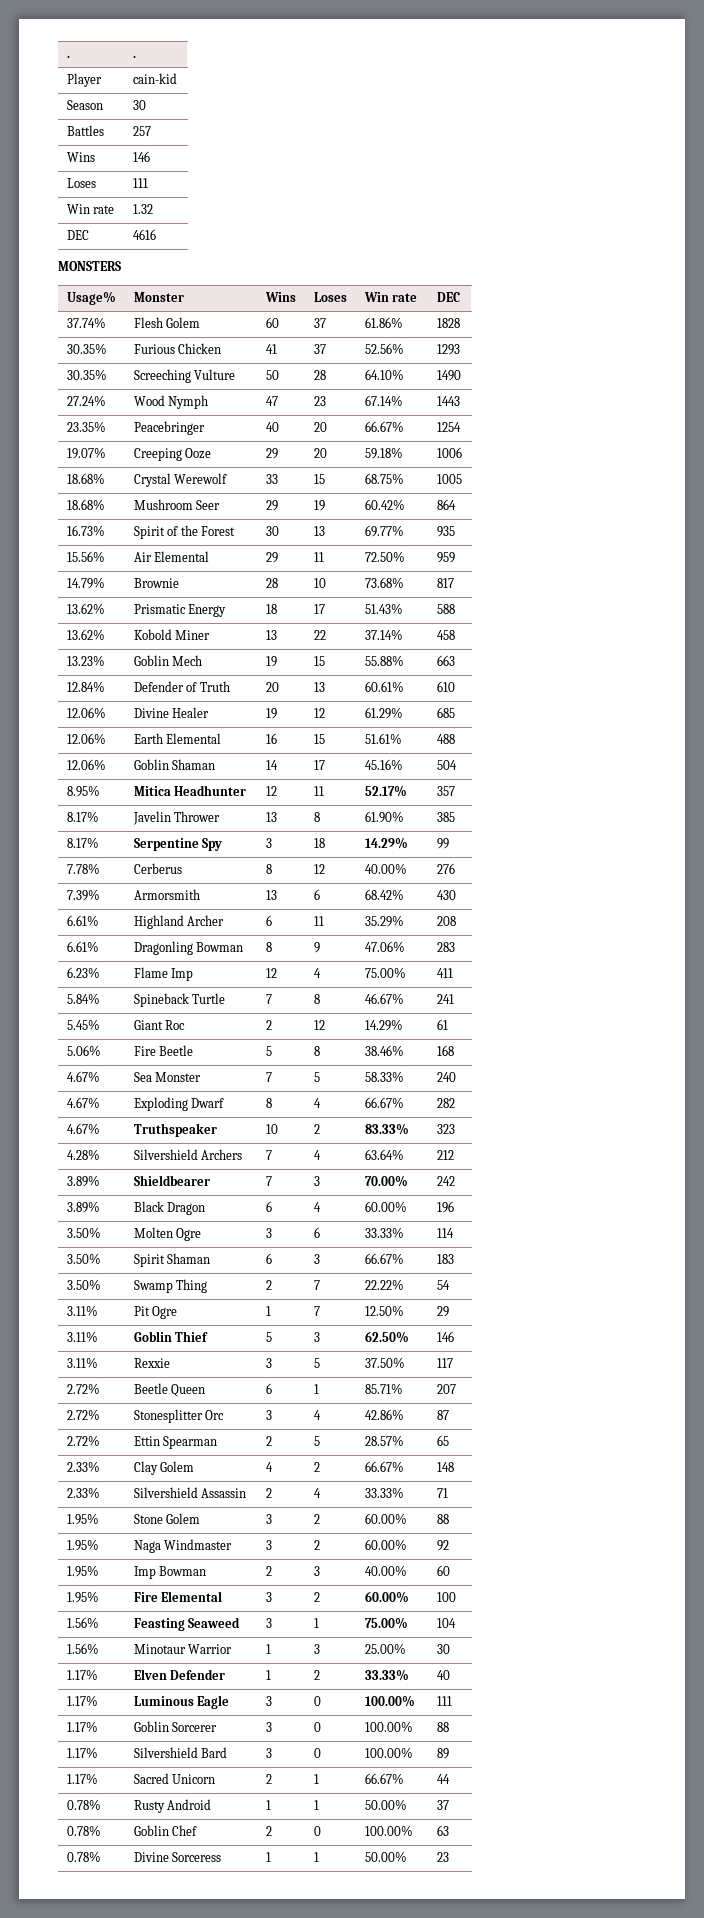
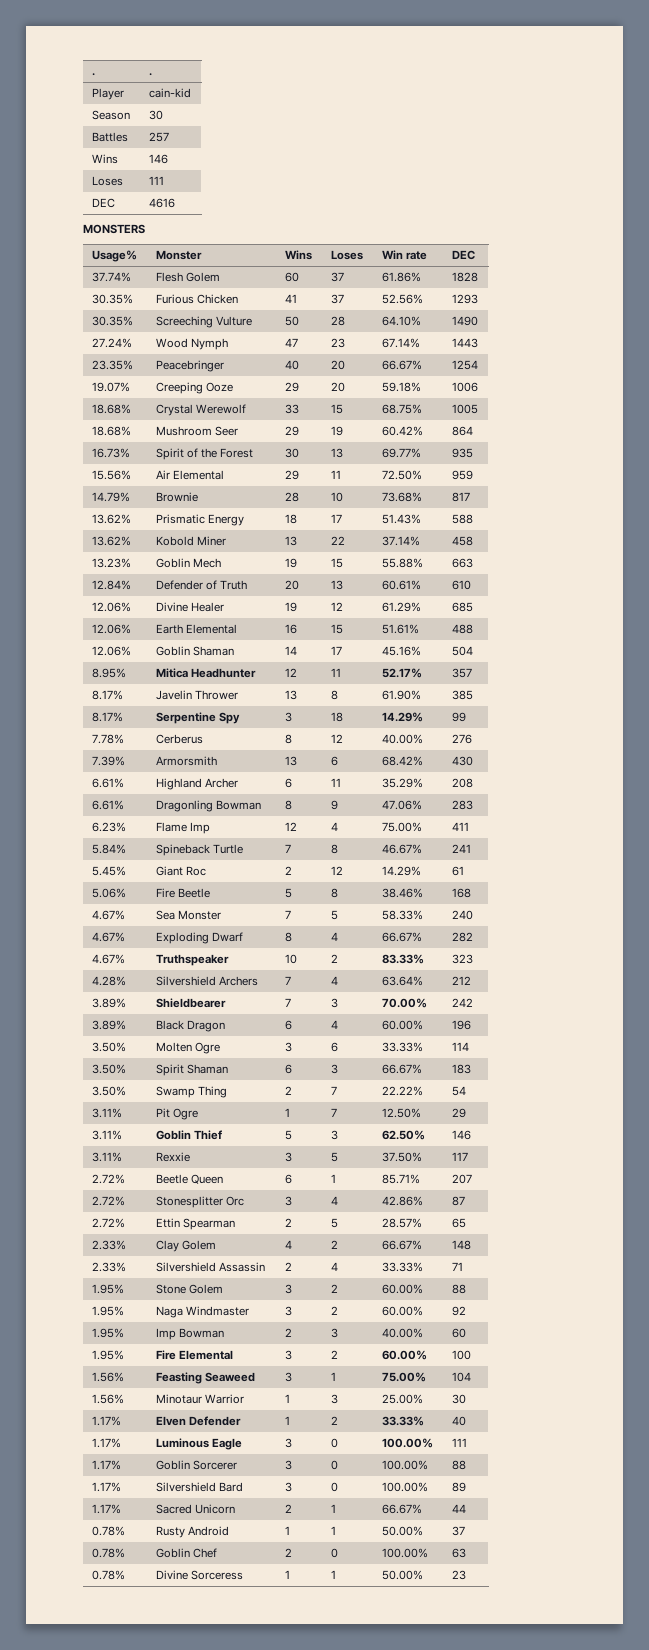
[66,204,115,214] [132,204,153,214] // Win rate | 1.32 -> (165, 180) none

